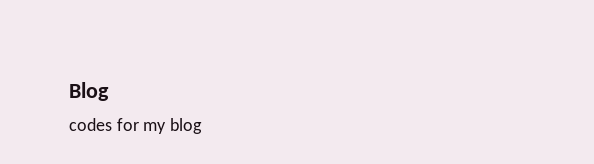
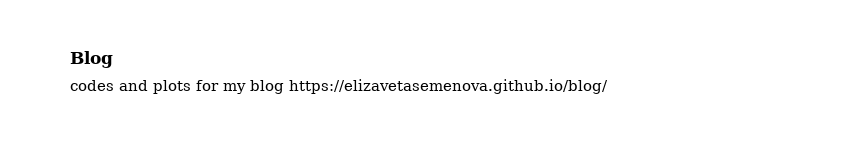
(112, 124) none -> [119,80,191,94] and plots
(203, 126) none -> [289,79,608,94] https://elizavetasemenova.github.io/blog/

